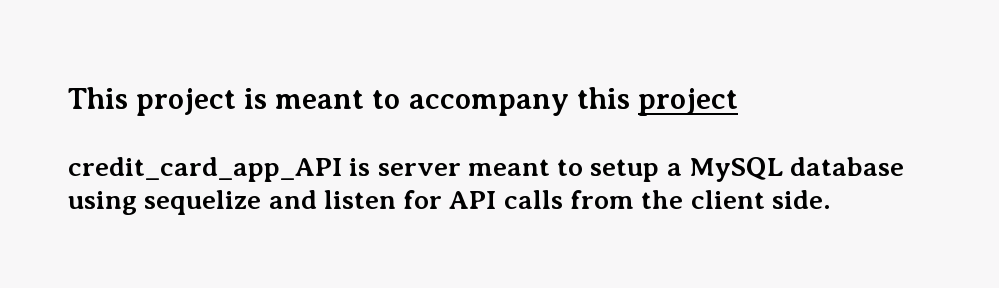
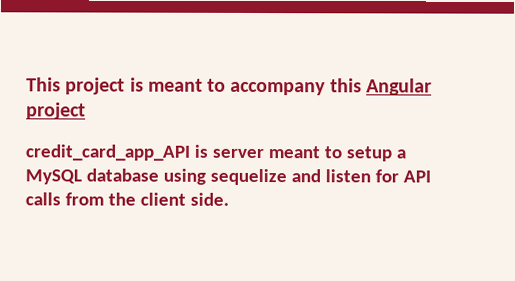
(630, 98) none -> [365,78,432,96] Angular

